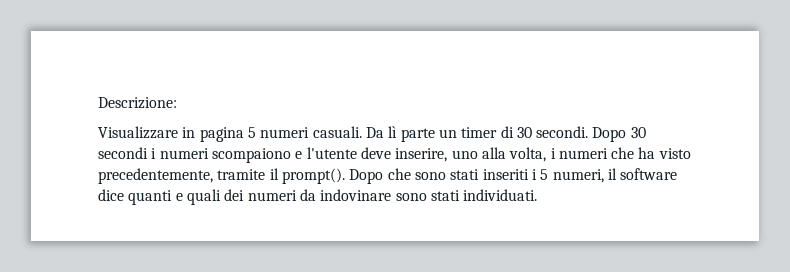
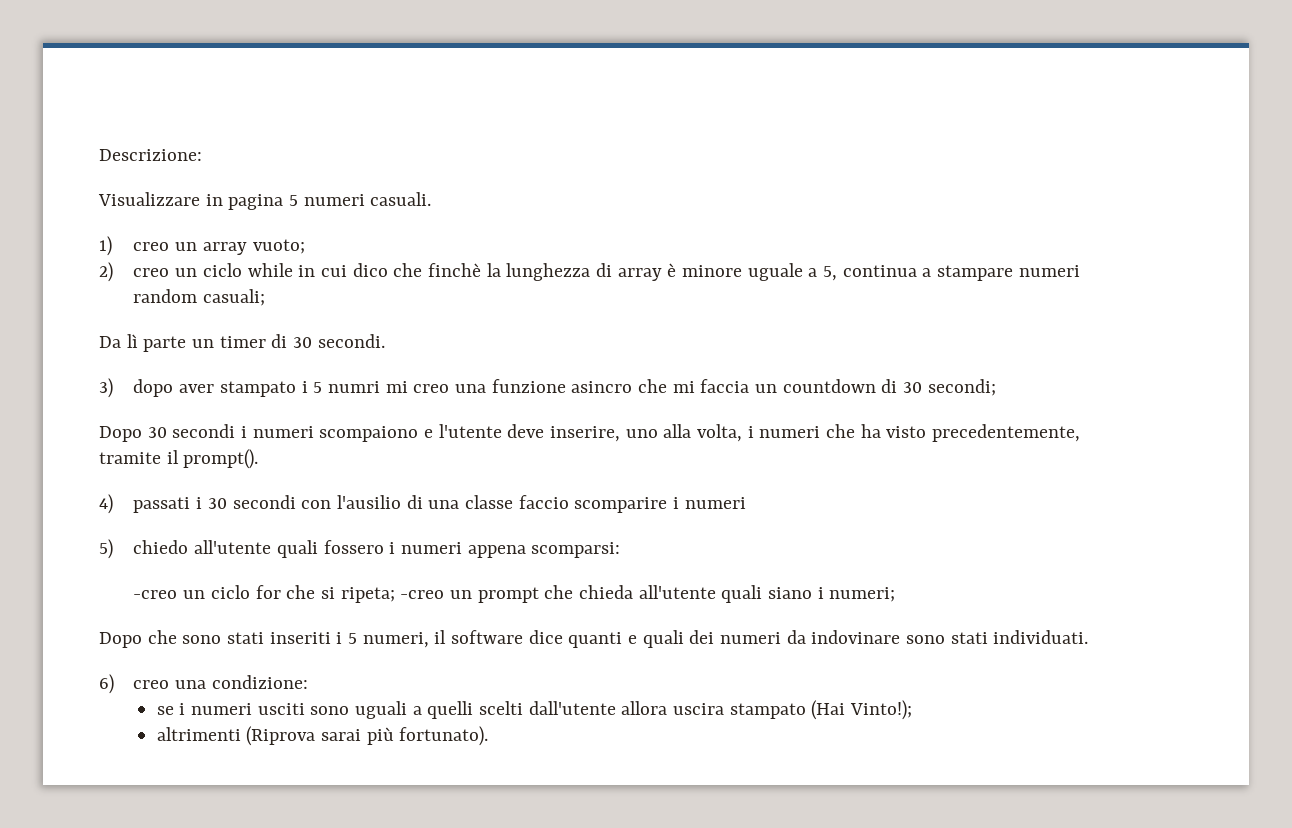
(362, 132) none -> [99,236,305,256] [99,262,1080,282] [133,289,266,306] // 1) creo un array vuoto; // 2) creo un ciclo while in cui dico che finchè la lunghezza di array è minore uguale a 5, continua a stampare numeri random casuali; //
(589, 132) none -> [99,378,996,398] // 3) dopo aver stampato i 5 numri mi creo una funzione asincro che mi faccia un countdown di 30 secondi; //
(345, 176) none -> [99,494,746,514] [99,539,621,559] [133,585,896,603] // 4) passati i 30 secondi con l'ausilio di una classe faccio scomparire i numeri // 5) chiedo all'utente quali fossero i numeri appena scomparsi: // -creo un ciclo for che si ripeta; -creo un prompt che chieda all'utente quali siano i numeri; //
(538, 195) none -> [99,674,308,694] [156,700,912,720] [156,726,489,746] // 6) creo una condizione: // se i numeri usciti sono uguali a quelli scelti dall'utente allora uscira stampato (Hai Vinto!); // altrimenti (Riprova sarai più fortunato).

